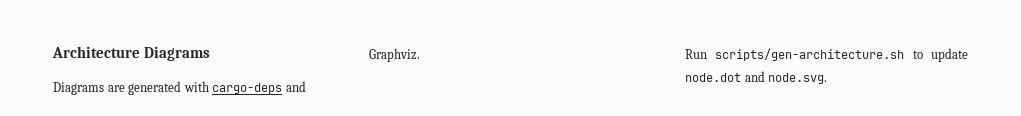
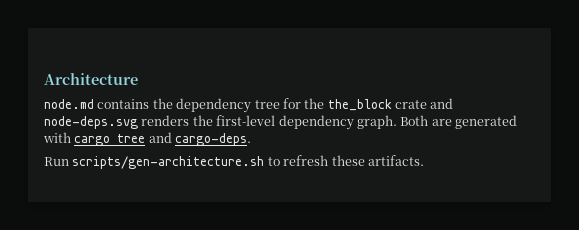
[144,46,211,61] [53,81,306,95] [369,48,420,62] Diagrams // Diagrams are generated with cargo-deps and Graphviz. -> [44,98,454,113] [44,115,517,130] [43,132,252,146] // node.md contains the dependency tree for the the_block crate and node-deps.svg renders the first-level dependency graph. Both are generated with cargo tree and cargo-deps.
[931,48,968,62] [685,71,828,84] update node.dot and node.svg. -> [283,155,424,166] refresh these artifacts.

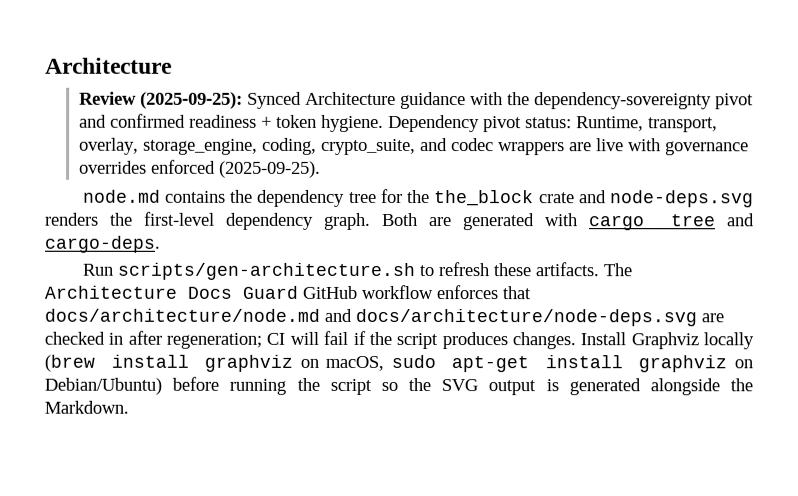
[44,73,138,85] Architecture -> [45,57,172,74] [78,91,754,110] [78,113,718,133] [78,137,749,156] [78,159,321,178] Architecture // Review (2025-09-25): Synced Architecture guidance with the dependency-sovereignty pivot and confirmed readiness + token hygiene. Dependency pivot status: Runtime, transport, overlay, storage_engine, coding, crypto_suite, and codec wrappers are live with governance overrides enforced (2025-09-25).
(424, 160) none -> [602,263,632,277] [44,284,531,300] [44,308,724,327] [44,330,754,350] [44,354,753,373] [44,376,753,396] [44,400,129,414] The Architecture Docs Guard GitHub workflow enforces that docs/architecture/node.md and docs/architecture/node-deps.svg are checked in after regeneration; CI will fail if the script produces changes. Install Graphviz locally (brew install graphviz on macOS, sudo apt-get install graphviz on Debian/Ubuntu) before running the script so the SVG output is generated alongside the Markdown.

